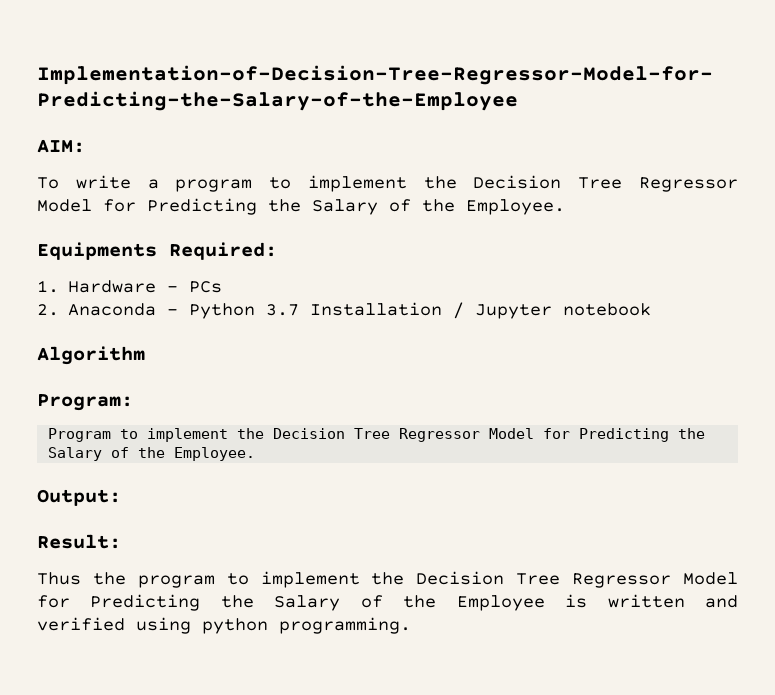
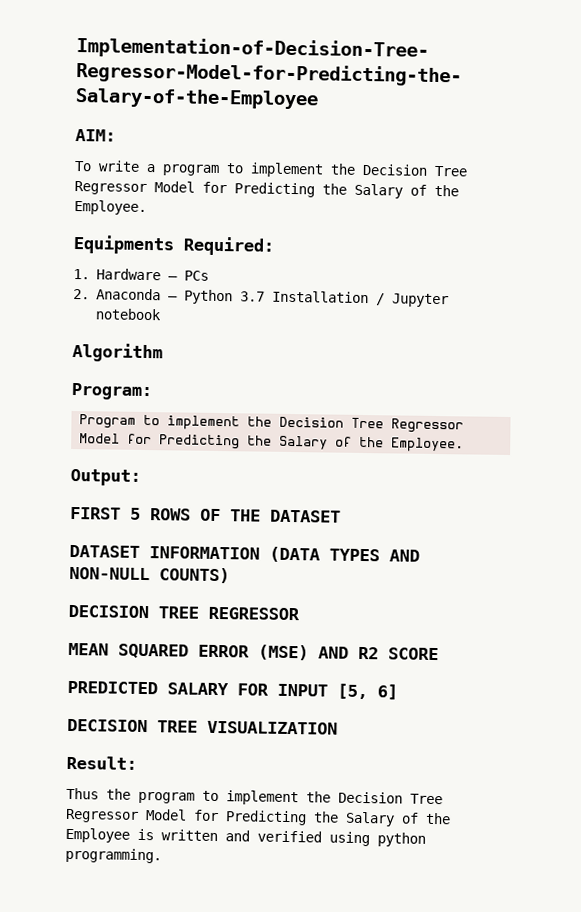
(121, 497) none -> [70,506,341,523] [69,544,420,563] [69,566,230,584] [68,604,300,621] [68,642,439,661] [67,680,398,700] [67,718,338,735] // FIRST 5 ROWS OF THE DATASET // DATASET INFORMATION (DATA TYPES AND NON-NULL COUNTS) // DECISION TREE REGRESSOR // MEAN SQUARED ERROR (MSE) AND R2 SCORE // PREDICTED SALARY FOR INPUT [5, 6] // DECISION TREE VISUALIZATION

